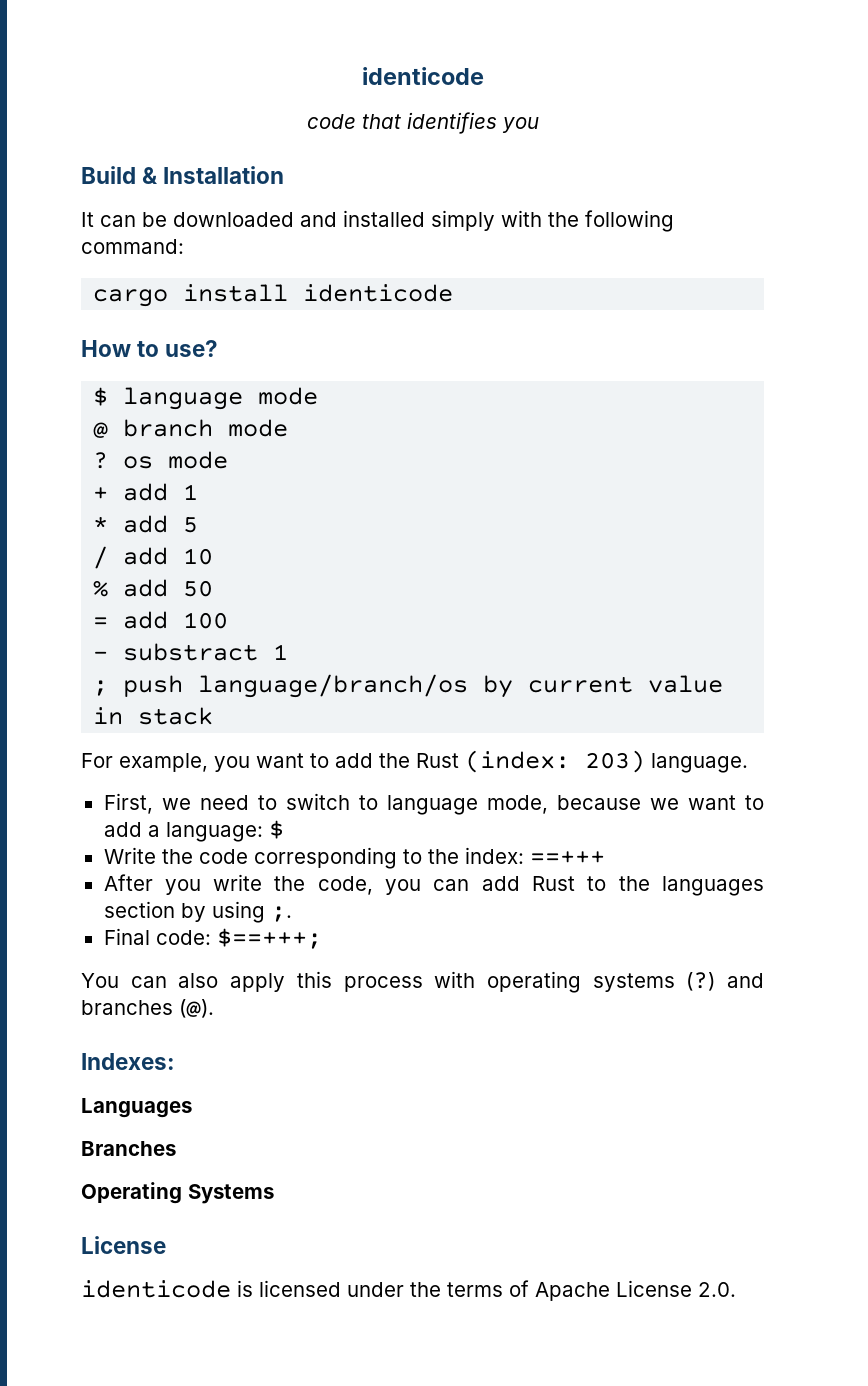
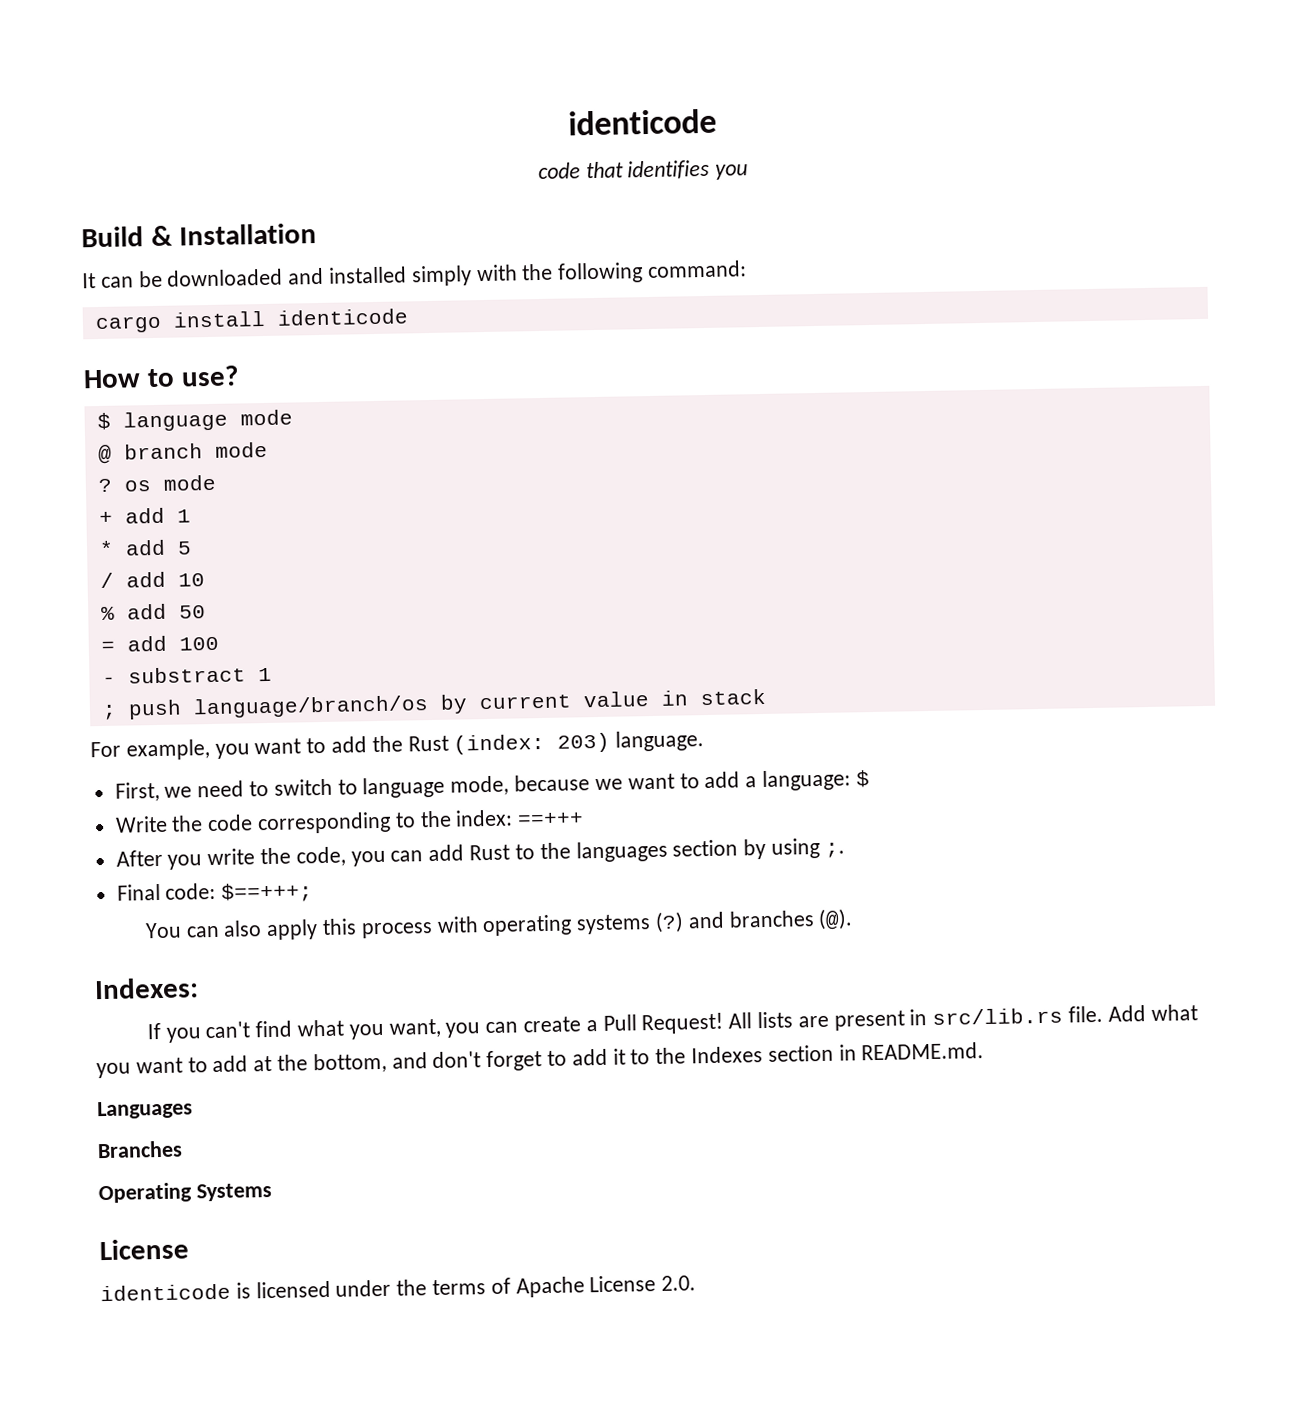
(175, 1061) none -> [146,1004,1198,1043] [96,1042,985,1079] // If you can't find what you want, you can create a Pull Request! All lists are present in src/lib.rs file. Add what you want to add at the bottom, and don't forget to add it to the Indexes section in README.md.

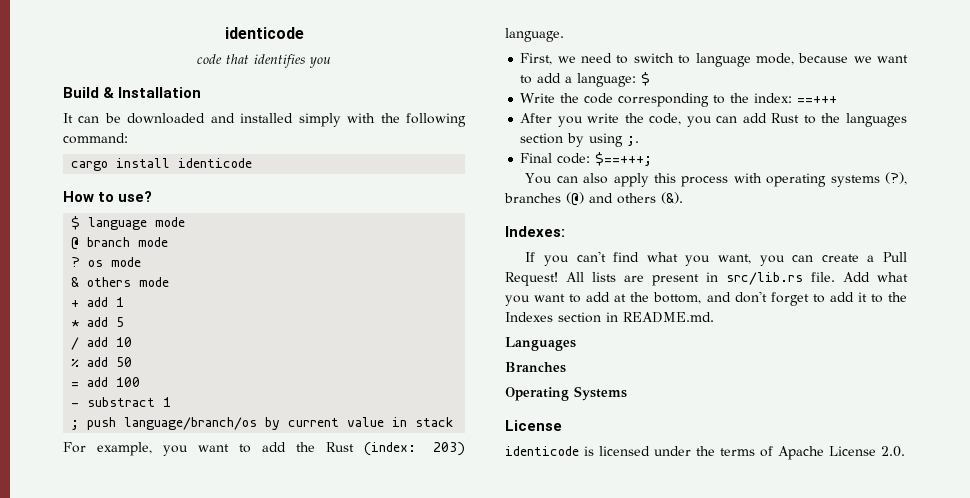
(217, 482) none -> [71,277,170,287] // & others mode
[655,908,854,933] (?) and branches (@). -> [885,172,907,185] [504,192,683,206] (?), branches (@) and others (&).

